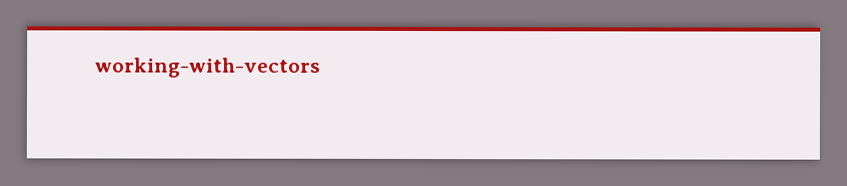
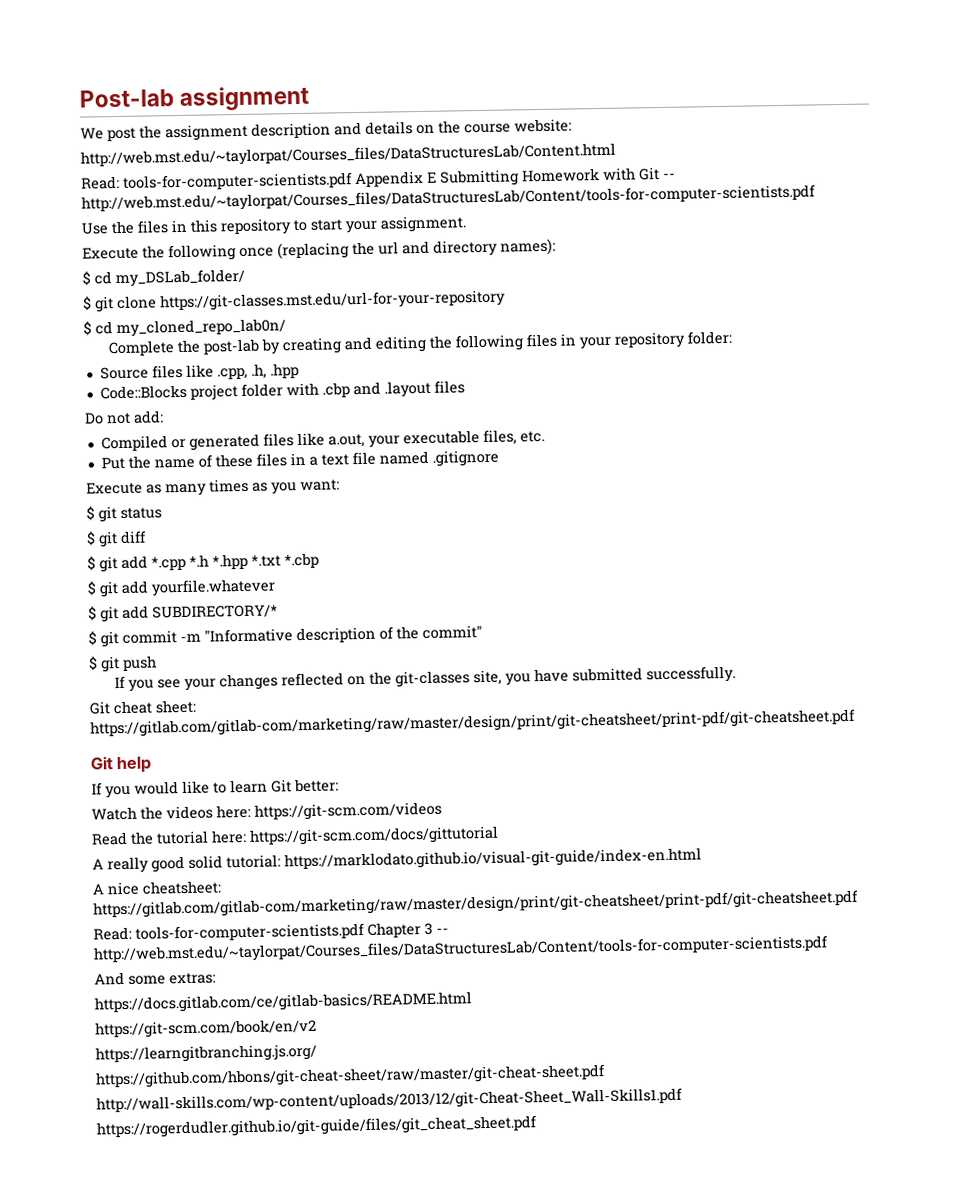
[95,57,321,78] working-with-vectors -> [79,85,310,111] [80,118,572,142] [80,142,616,168] [81,167,676,191] [81,184,816,213] [81,215,467,236] [82,238,556,262] [82,268,245,288] [83,289,506,313] [83,318,286,338] [107,330,732,357] [99,363,299,380] [99,380,465,401] [84,410,164,425] [100,429,545,452] [100,449,499,470] [86,478,340,497] [86,506,162,523] [86,530,147,548] [87,552,319,573] [87,578,276,598] [88,604,278,623] [88,625,482,648] [89,655,157,673] [113,665,736,692] [89,699,196,715] [90,708,856,738] [90,756,152,774] [91,778,339,799] [91,801,442,821] [91,825,499,846] [92,847,702,874] [92,880,221,896] [93,889,859,919] [93,922,449,942] [93,935,829,964] [94,971,216,986] [94,991,472,1014] [95,1018,317,1039] [95,1043,317,1064] [95,1064,606,1089] [96,1087,683,1114] [96,1115,537,1139] Post-lab assignment // We post the assignment description and details on the course website: // http://web.mst.edu/~taylorpat/Courses_files/DataStructuresLab/Content.html // Read: tools-for-computer-scientists.pdf Appendix E Submitting Homework with Git -- http://web.mst.edu/~taylorpat/Courses_files/DataStructuresLab/Content/tools-for-computer-scientists.pdf // Use the files in this repository to start your assignment. // Execute the following once (replacing the url and directory names): // $ cd my_DSLab_folder/ // $ git clone https://git-classes.mst.edu/url-for-your-repository // $ cd my_cloned_repo_lab0n/ // Complete the post-lab by creating and editing the following files in your repository folder: // Source files like .cpp, .h, .hpp // Code::Blocks project folder with .cbp and .layout files // Do not add: // Compiled or generated files like a.out, your executable files, etc. // Put the name of these files in a text file named .gitignore // Execute as many times as you want: // $ git status // $ git diff // $ git add *.cpp *.h *.hpp *.txt *.cbp // $ git add yourfile.whatever // $ git add SUBDIRECTORY/* // $ git commit -m "Informative description of the commit" // $ git push // If you see your changes reflected on the git-classes site, you have submitted successfully. // Git cheat sheet: https://gitlab.com/gitlab-com/marketing/raw/master/design/print/git-cheatsheet/print-pdf/git-cheatsheet.pdf // Git help // If you would like to learn Git better: // Watch the videos here: https://git-scm.com/videos // Read the tutorial here: https://git-scm.com/docs/gittutorial // A really good solid tutorial: https://marklodato.github.io/visual-git-guide/index-en.html // A nice cheatsheet: https://gitlab.com/gitlab-com/marketing/raw/master/design/print/git-cheatsheet/print-pdf/git-cheatsheet.pdf // Read: tools-for-computer-scientists.pdf Chapter 3 -- http://web.mst.edu/~taylorpat/Courses_files/DataStructuresLab/Content/tools-for-computer-scientists.pdf // And some extras: // https://docs.gitlab.com/ce/gitlab-basics/README.html // https://git-scm.com/book/en/v2 // https://learngitbranching.js.org/ // https://github.com/hbons/git-cheat-sheet/raw/master/git-cheat-sheet.pdf // http://wall-skills.com/wp-content/uploads/2013/12/git-Cheat-Sheet_Wall-Skills1.pdf // https://rogerdudler.github.io/git-guide/files/git_cheat_sheet.pdf

